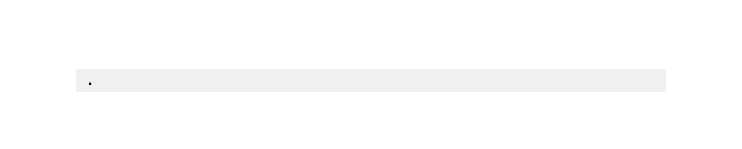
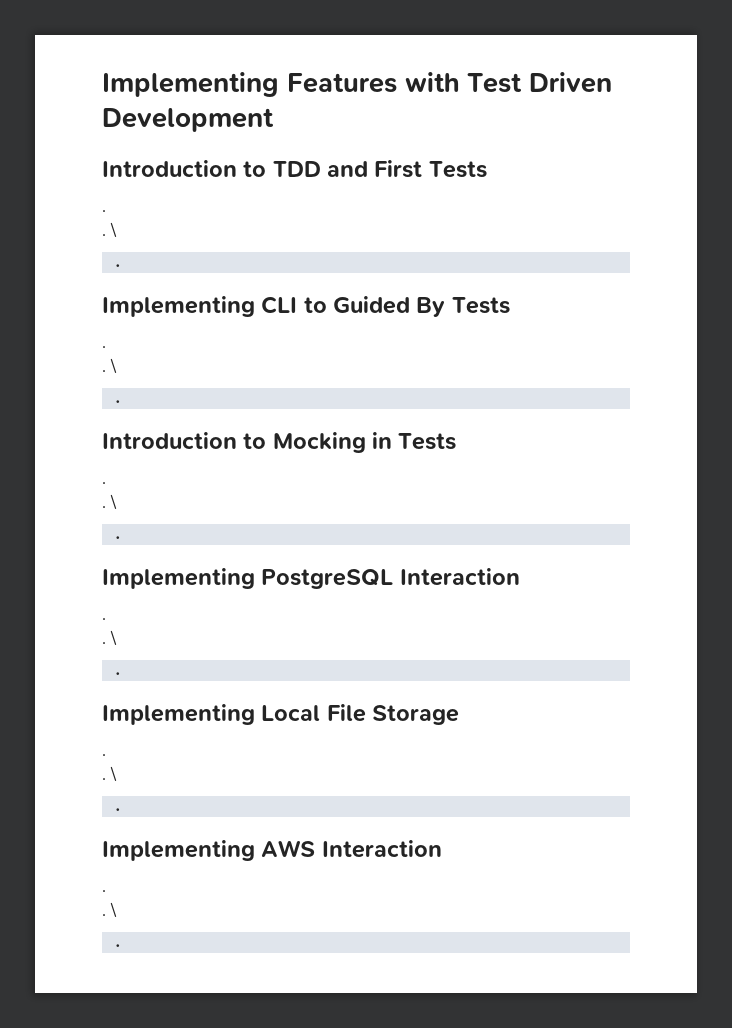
(84, 84) none -> [102,72,612,97] [102,108,274,132] [102,160,487,178] [102,210,106,212] [102,222,117,238] [112,264,123,267] [102,296,510,317] [102,346,106,348] [102,358,117,374] [112,400,123,403] [102,432,457,453] [102,482,106,484] [102,494,117,510] [112,536,123,539] [102,568,520,589] [102,618,106,620] [102,630,117,646] [112,672,123,675] [102,704,460,725] [102,754,106,756] [102,766,117,782] [112,808,123,811] [102,840,442,861] [102,890,106,892] [102,902,117,918] Implementing Features with Test Driven Development // Introduction to TDD and First Tests // . // . \ // . // Implementing CLI to Guided By Tests // . // . \ // . // Introduction to Mocking in Tests // . // . \ // . // Implementing PostgreSQL Interaction // . // . \ // . // Implementing Local File Storage // . // . \ // . // Implementing AWS Interaction // . // . \ //

